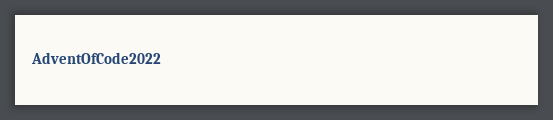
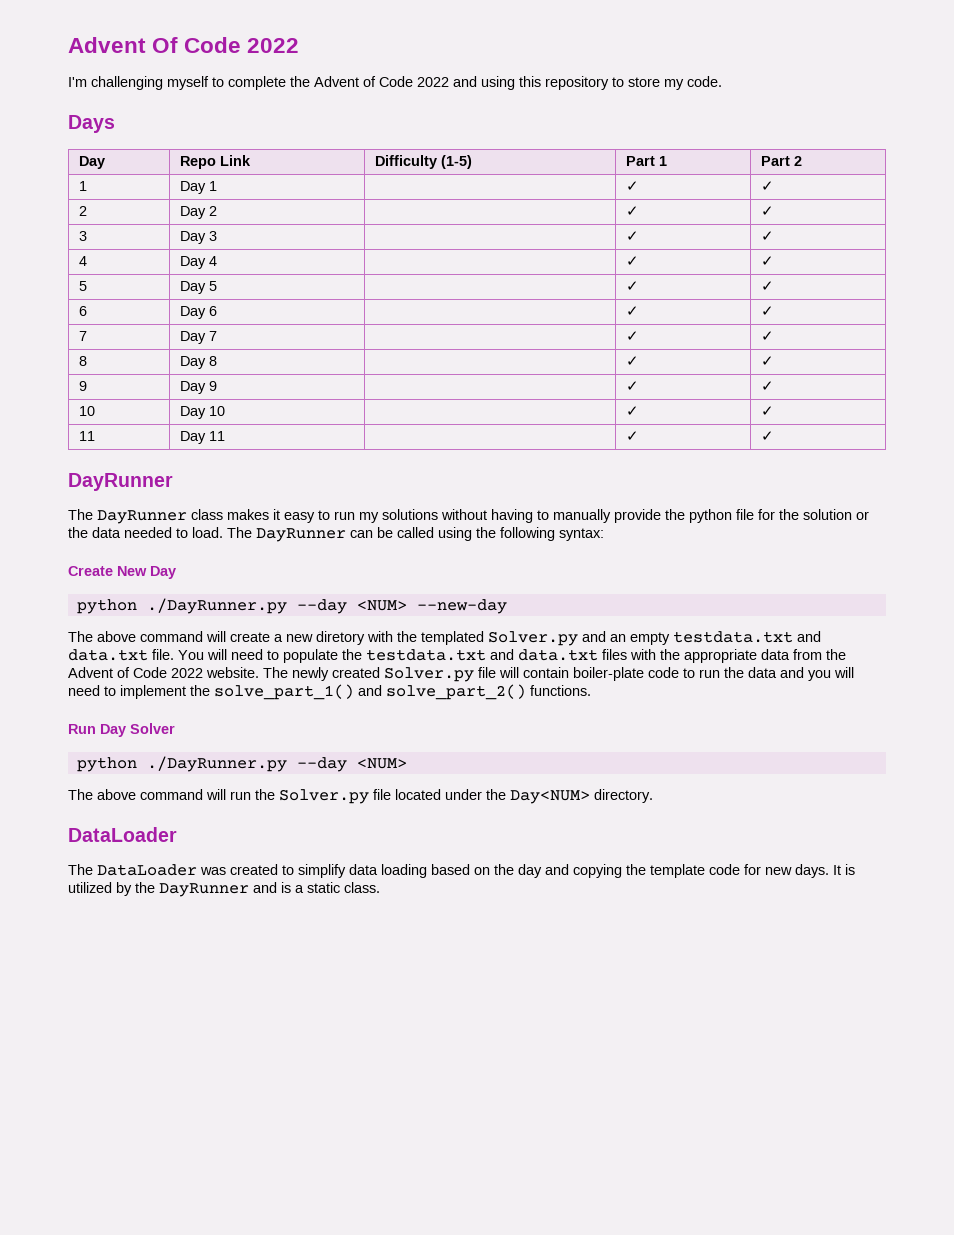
[31,52,161,64] AdventOfCode2022 -> [68,37,300,53] [68,76,722,90] [68,115,115,133] [79,156,106,169] [180,155,252,169] [375,155,473,169] [626,156,668,166] [761,156,803,166] [79,181,88,191] [180,181,218,194] [626,181,640,191] [761,181,775,191] [79,206,88,216] [180,206,218,219] [626,206,640,216] [761,206,775,216] [79,231,88,241] [180,231,218,244] [626,231,640,241] [761,231,775,241] [79,256,88,266] [180,256,218,269] [626,256,640,266] [761,256,775,266] [79,281,88,291] [180,281,218,294] [626,281,640,291] [761,281,775,291] [79,306,88,316] [180,306,218,319] [626,306,640,316] [761,306,775,316] [79,331,88,341] [180,331,218,344] [626,331,640,341] [761,331,775,341] [79,356,88,366] [180,356,218,369] [626,356,640,366] [761,356,775,366] [79,381,88,391] [180,381,218,394] [626,381,640,391] [761,381,775,391] [79,406,96,416] [180,406,226,419] [626,406,640,416] [761,406,775,416] [79,431,96,441] [180,431,226,444] [626,431,640,441] [761,431,775,441] [68,473,173,491] [68,509,869,524] [68,527,604,542] [68,566,176,579] [76,598,507,614] [68,631,821,646] [68,649,846,663] [68,667,854,682] [68,684,591,700] [68,723,175,737] [76,756,407,772] [68,789,653,804] [68,827,177,842] [68,864,855,878] [68,882,380,897] Advent Of Code 2022 // I'm challenging myself to complete the Advent of Code 2022 and using this repository to store my code. // Days // Day | Repo Link | Difficulty (1-5) | Part 1 | Part 2 // 1 | Day 1 | | ✓ | ✓ // 2 | Day 2 | | ✓ | ✓ // 3 | Day 3 | | ✓ | ✓ // 4 | Day 4 | | ✓ | ✓ // 5 | Day 5 | | ✓ | ✓ // 6 | Day 6 | | ✓ | ✓ // 7 | Day 7 | | ✓ | ✓ // 8 | Day 8 | | ✓ | ✓ // 9 | Day 9 | | ✓ | ✓ // 10 | Day 10 | | ✓ | ✓ // 11 | Day 11 | | ✓ | ✓ // DayRunner // The DayRunner class makes it easy to run my solutions without having to manually provide the python file for the solution or the data needed to load. The DayRunner can be called using the following syntax: // Create New Day // python ./DayRunner.py --day <NUM> --new-day // The above command will create a new diretory with the templated Solver.py and an empty testdata.txt and data.txt file. You will need to populate the testdata.txt and data.txt files with the appropriate data from the Advent of Code 2022 website. The newly created Solver.py file will contain boiler-plate code to run the data and you will need to implement the solve_part_1() and solve_part_2() functions. // Run Day Solver // python ./DayRunner.py --day <NUM> // The above command will run the Solver.py file located under the Day<NUM> directory. // DataLoader // The DataLoader was created to simplify data loading based on the day and copying the template code for new days. It is utilized by the DayRunner and is a static class.

